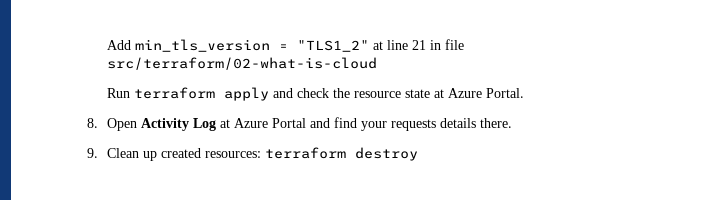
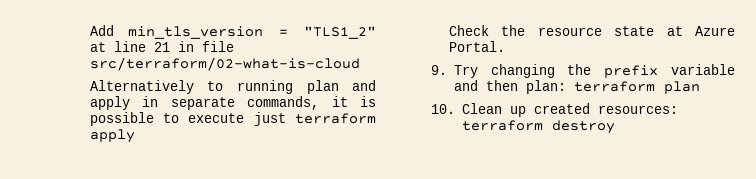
[107,88,131,98] Run -> [89,80,376,94] [89,96,376,110] [89,112,286,126] Alternatively to running plan and apply in separate commands, it is possible to execute just
[273,88,330,98] and check -> [448,25,489,36] // Check
[87,117,513,131] [87,148,99,158] 8. Open Activity Log at Azure Portal and find your requests details there. // 9. -> [430,64,735,78] [453,80,700,94] [430,104,455,114] 9. Try changing the prefix variable and then plan: terraform plan // 10.

